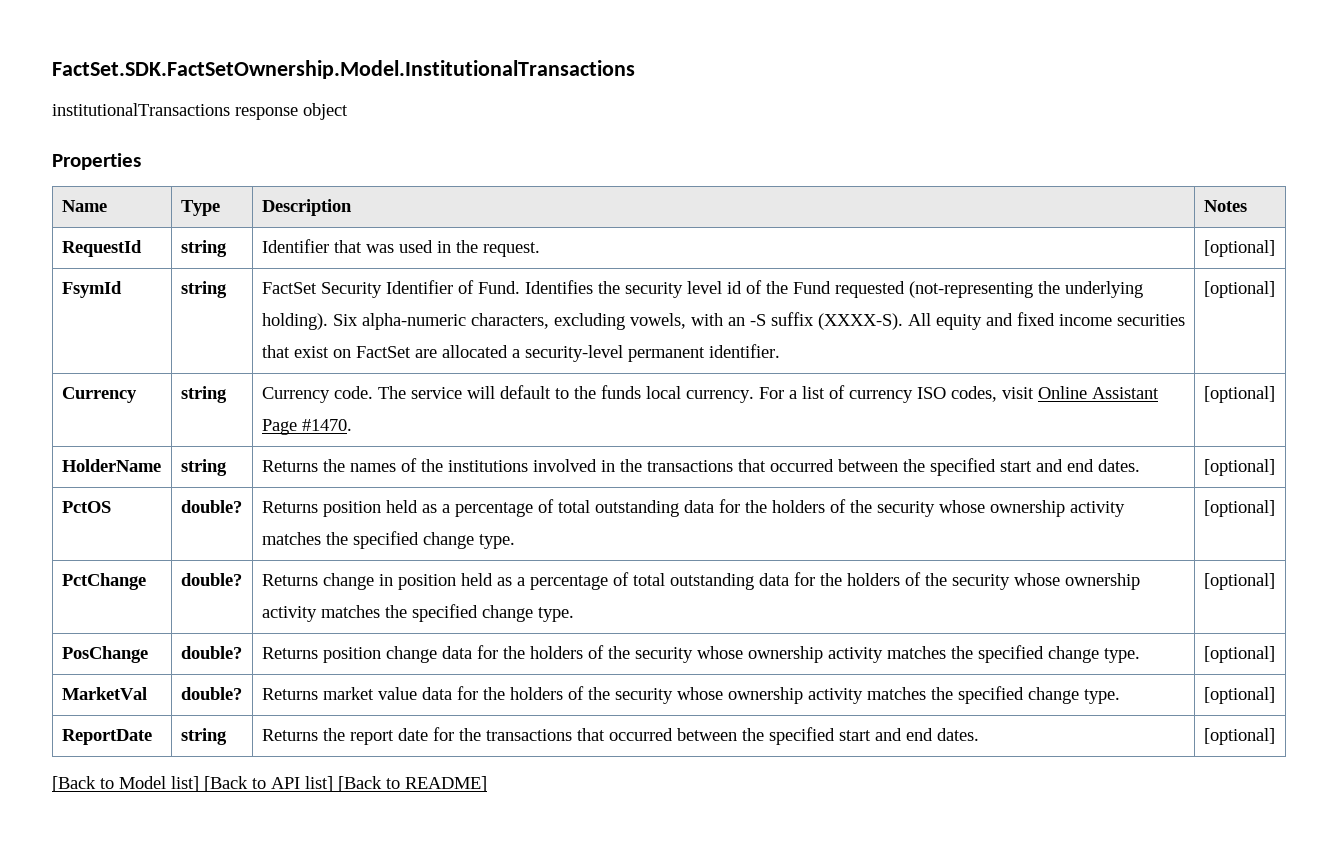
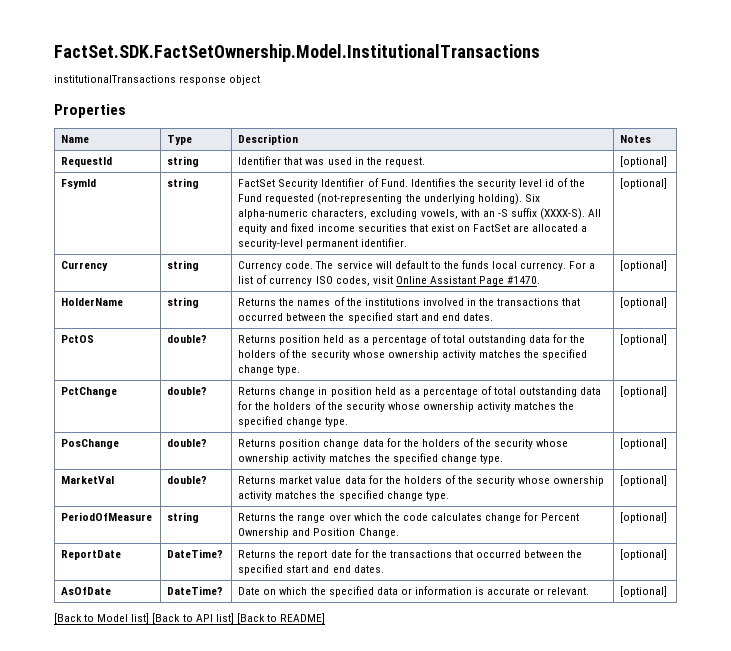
(1275, 695) none -> [61,512,153,521] [167,512,200,523] [238,512,580,523] [238,528,399,538] [620,512,668,523] // PeriodOfMeasure | string | Returns the range over which the code calculates change for Percent Ownership and Position Change. | [optional]
[180,728,227,745] string -> [167,549,224,558] DateTime?
(1275, 736) none -> [61,587,112,595] [167,586,224,595] [238,586,590,597] [620,586,668,597] // AsOfDate | DateTime? | Date on which the specified data or information is accurate or relevant. | [optional]

